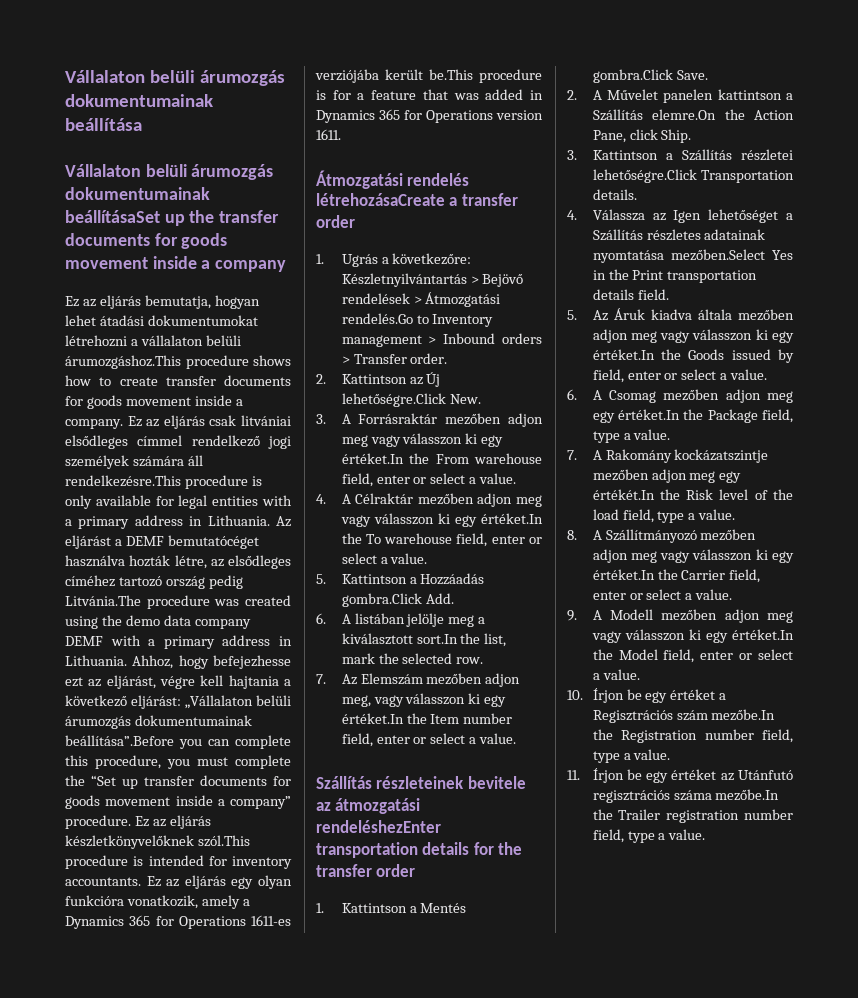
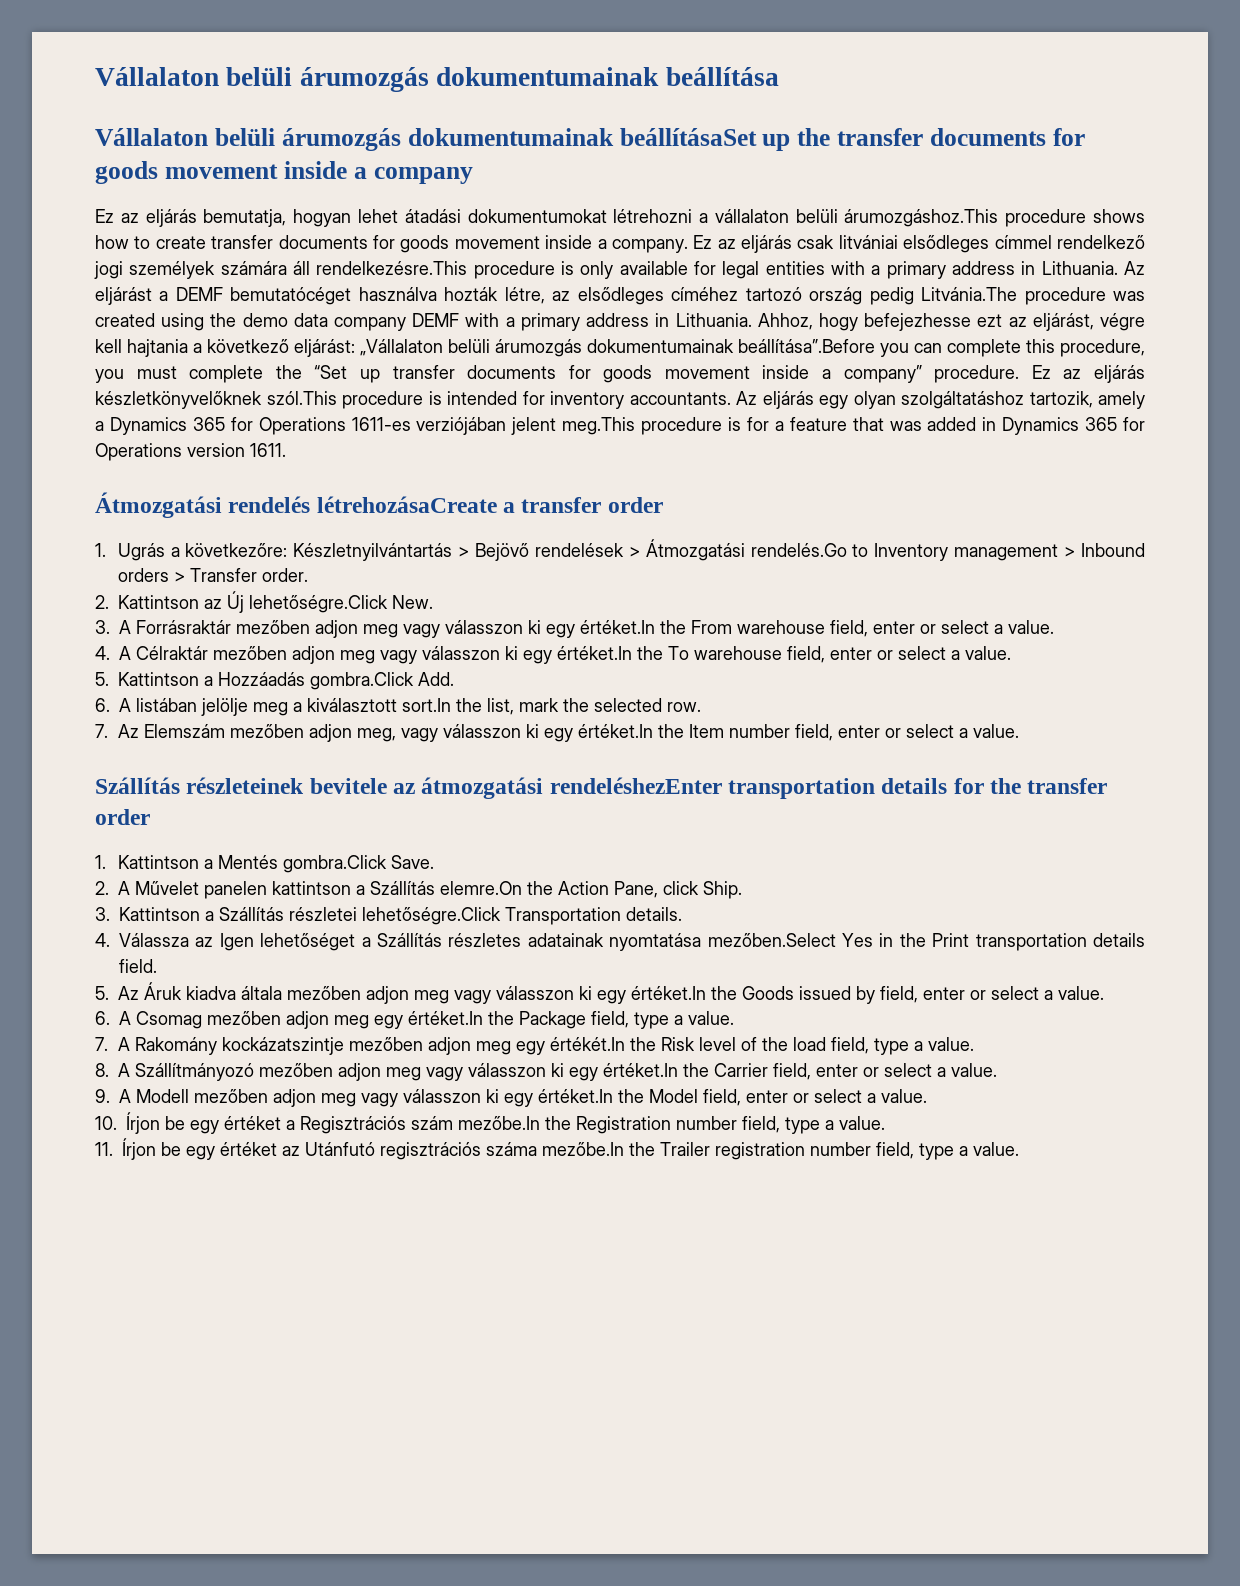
[146,876,180,887] Ez az -> [736,391,757,405] Az
[65,895,198,909] funkcióra vonatkozik, -> [901,391,1093,409] szolgáltatáshoz tartozik,
[315,69,473,83] verziójába került be.This -> [416,417,636,435] verziójában jelent meg.This

